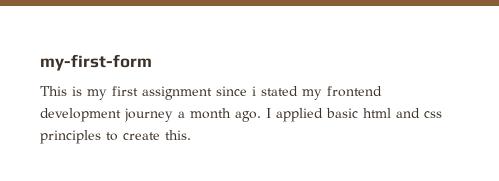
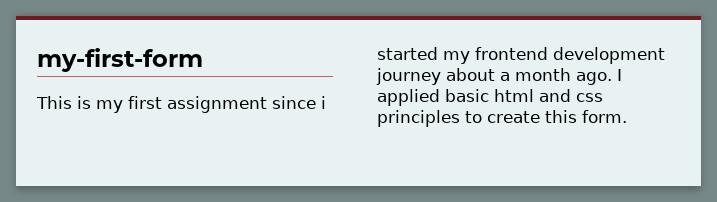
[261,86,298,96] stated -> [377,47,438,60] started
(173, 115) none -> [446,68,495,81] about
[165,130,191,140] this. -> [545,110,627,123] this form.

